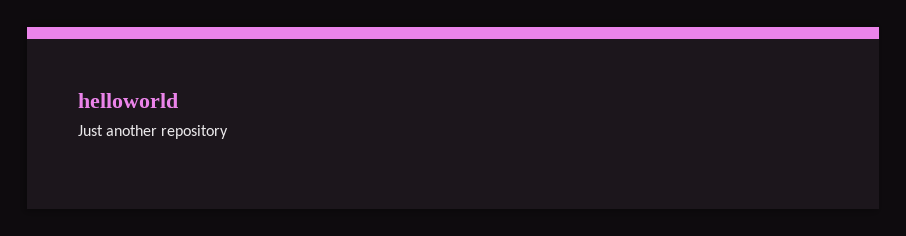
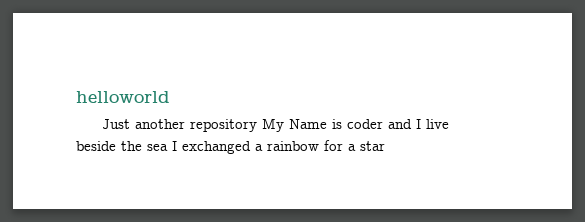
(229, 132) none -> [262,118,450,132] [76,140,385,154] My Name is coder and I live beside the sea I exchanged a rainbow for a star

